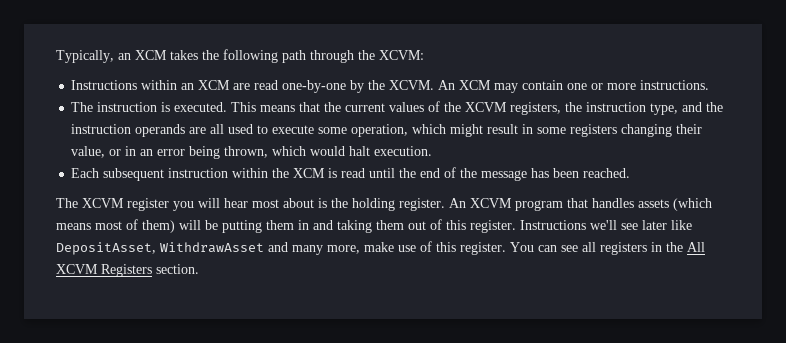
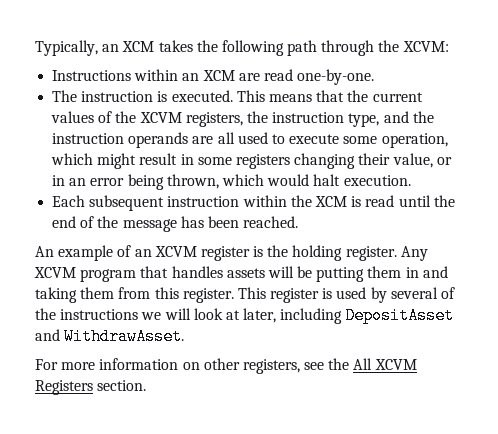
[282,80,710,93] one-by-one by the XCVM. An XCM may contain one or more instructions. -> [297,69,375,85] one-by-one.
[56,198,314,211] The XCVM register you will hear most about -> [35,245,250,261] An example of an XCVM register
[449,198,466,208] An -> [400,246,428,261] Any
[673,198,712,211] [56,219,175,233] (which means most of them) -> (265, 273) none
[408,219,692,233] [56,241,662,255] out of this register. Instructions we'll see later like DepositAsset, WithdrawAsset and many more, make use of this register. You can see all registers in -> [118,287,456,303] [35,307,455,324] [35,328,185,345] [35,358,325,374] from this register. This register is used by several of the instructions we will look at later, including DepositAsset and WithdrawAsset. // For more information on other registers, see

